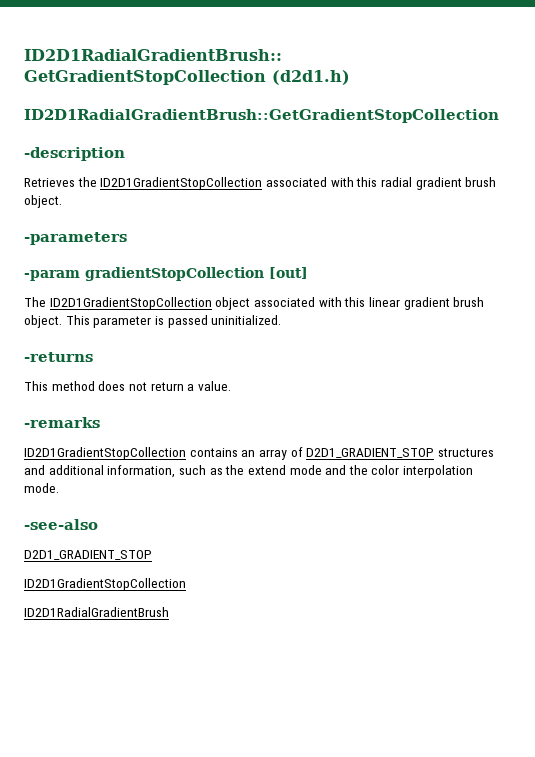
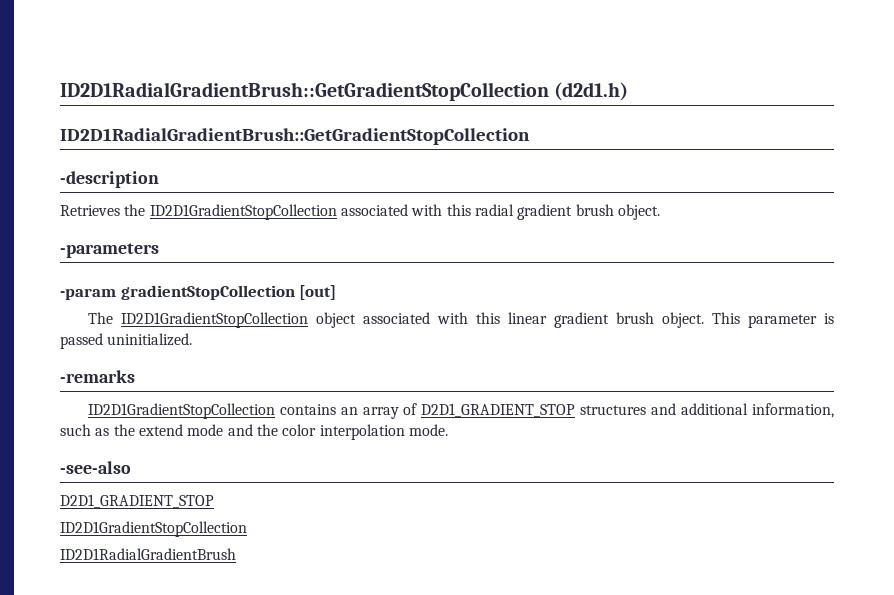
[24,352,93,362] [24,381,231,391] // -returns // This method does not return a value. -> (193, 339) none

